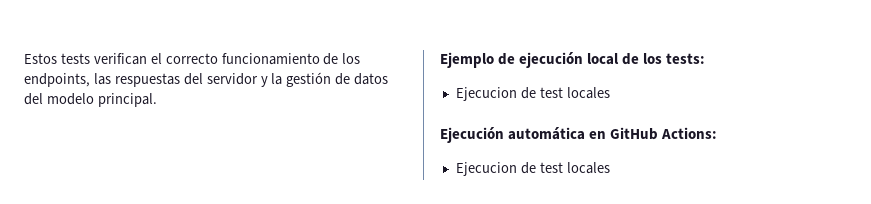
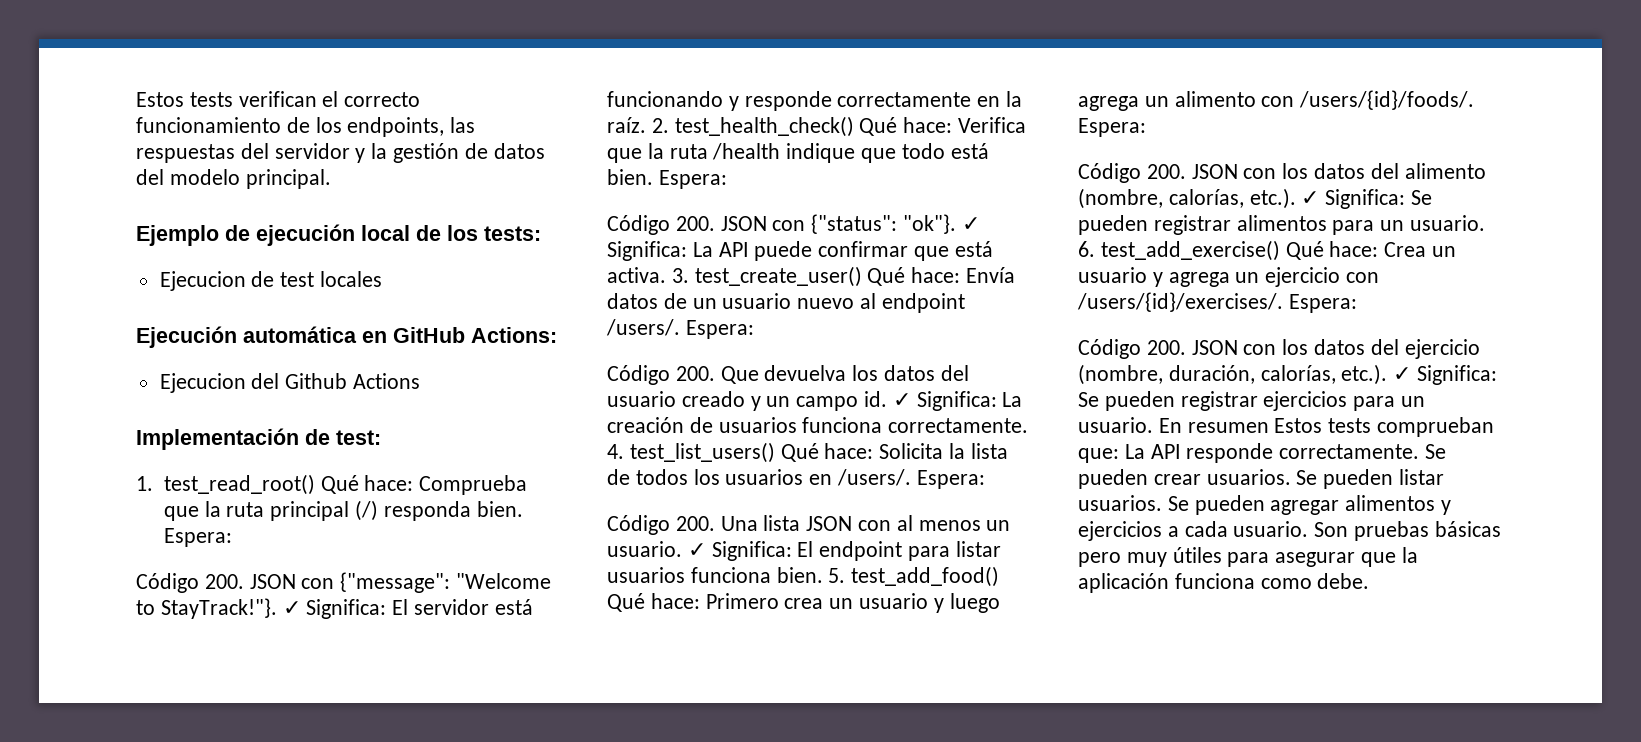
[520,162,610,174] de test locales -> [251,373,421,389] [136,428,381,450] [136,474,528,495] [163,500,523,521] [163,528,232,547] [136,572,552,593] [136,598,533,619] [607,91,1023,111] [607,116,1027,137] [607,143,989,163] [607,169,727,189] [607,214,980,235] [607,241,993,261] [607,266,1016,287] [607,293,965,313] [606,319,754,339] [607,365,969,385] [607,391,1023,411] [607,417,1029,433] [607,442,1008,463] [607,469,985,489] [607,515,1011,535] [607,541,1001,561] [607,566,1000,587] [607,593,1000,613] [1078,90,1475,111] [1078,118,1146,137] [1078,163,1486,183] [1078,188,1433,209] [1078,215,1486,235] [1078,240,1457,261] [1078,267,1380,287] [1077,292,1357,313] [1078,339,1480,359] [1078,364,1498,385] [1078,391,1426,411] [1078,417,1495,437] [1078,443,1447,463] [1078,469,1445,489] [1078,495,1452,515] [1078,521,1501,541] [1078,547,1418,567] [1078,573,1370,593] del Github Actions // Implementación de test: // 1. test_read_root() Qué hace: Comprueba que la ruta principal (/) responda bien. Espera: // Código 200. JSON con {"message": "Welcome to StayTrack!"}. ✓ Significa: El servidor está funcionando y responde correctamente en la raíz. 2. test_health_check() Qué hace: Verifica que la ruta /health indique que todo está bien. Espera: // Código 200. JSON con {"status": "ok"}. ✓ Significa: La API puede confirmar que está activa. 3. test_create_user() Qué hace: Envía datos de un usuario nuevo al endpoint /users/. Espera: // Código 200. Que devuelva los datos del usuario creado y un campo id. ✓ Significa: La creación de usuarios funciona correctamente. 4. test_list_users() Qué hace: Solicita la lista de todos los usuarios en /users/. Espera: // Código 200. Una lista JSON con al menos un usuario. ✓ Significa: El endpoint para listar usuarios funciona bien. 5. test_add_food() Qué hace: Primero crea un usuario y luego agrega un alimento con /users/{id}/foods/. Espera: // Código 200. JSON con los datos del alimento (nombre, calorías, etc.). ✓ Significa: Se pueden registrar alimentos para un usuario. 6. test_add_exercise() Qué hace: Crea un usuario y agrega un ejercicio con /users/{id}/exercises/. Espera: // Código 200. JSON con los datos del ejercicio (nombre, duración, calorías, etc.). ✓ Significa: Se pueden registrar ejercicios para un usuario. En resumen Estos tests comprueban que: La API responde correctamente. Se pueden crear usuarios. Se pueden listar usuarios. Se pueden agregar alimentos y ejercicios a cada usuario. Son pruebas básicas pero muy útiles para asegurar que la aplicación funciona como debe.

